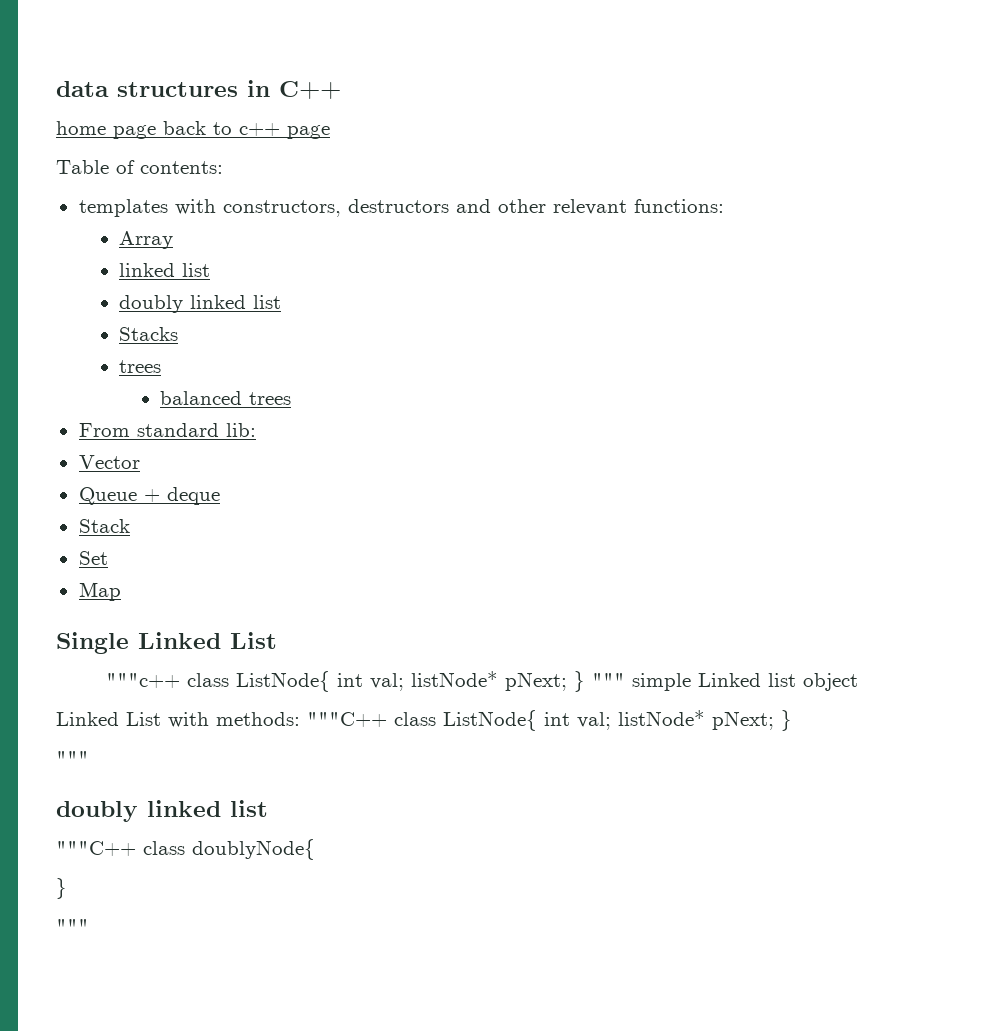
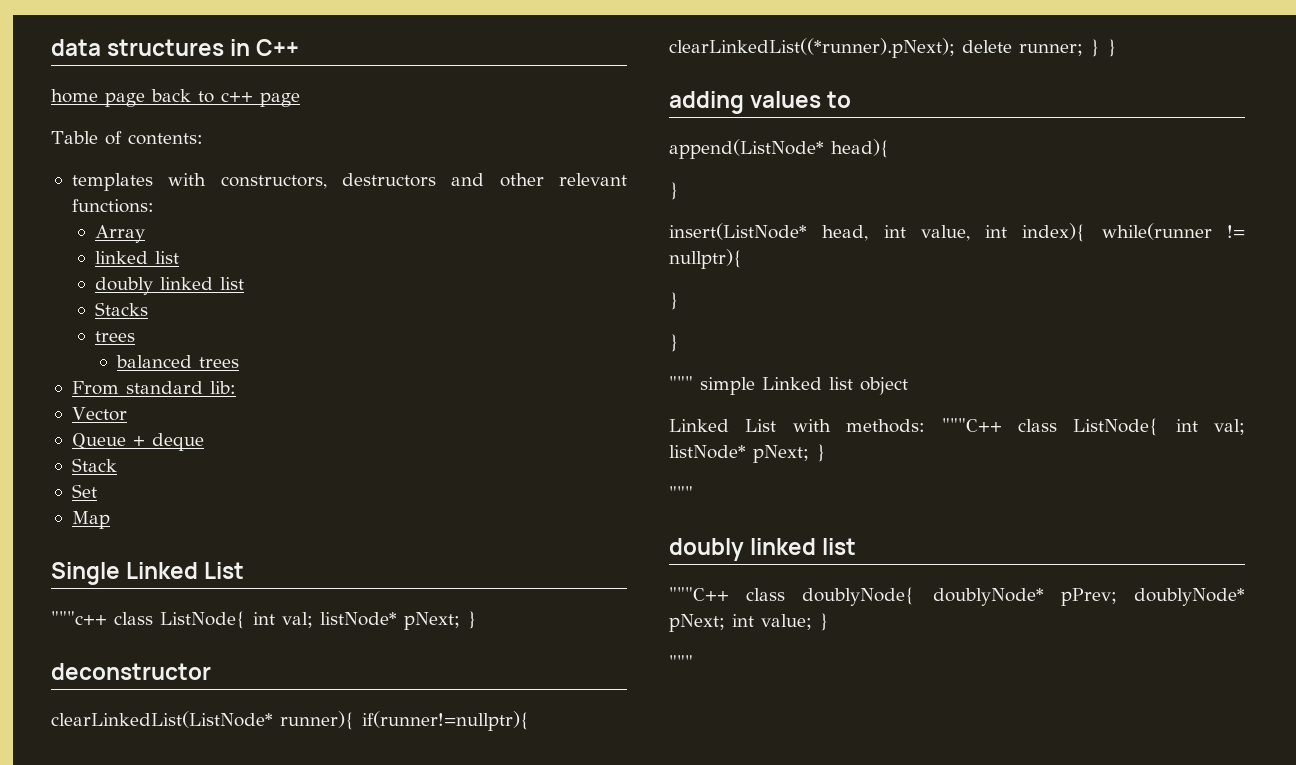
(585, 681) none -> [51,663,211,680] [51,711,530,731] [669,38,1117,58] [669,91,852,114] [669,139,890,159] [669,182,679,200] [669,223,1245,242] [669,249,743,269] [669,292,679,310] [669,334,679,352] // deconstructor // clearLinkedList(ListNode* runner){ if(runner!=nullptr){ clearLinkedList((*runner).pNext); delete runner; } } // adding values to // append(ListNode* head){ // } // insert(ListNode* head, int value, int index){ while(runner != nullptr){ // } // } //
(315, 849) // -> [932,588,1245,606] [669,614,812,632] doublyNode* pPrev; doublyNode* pNext; int value;

